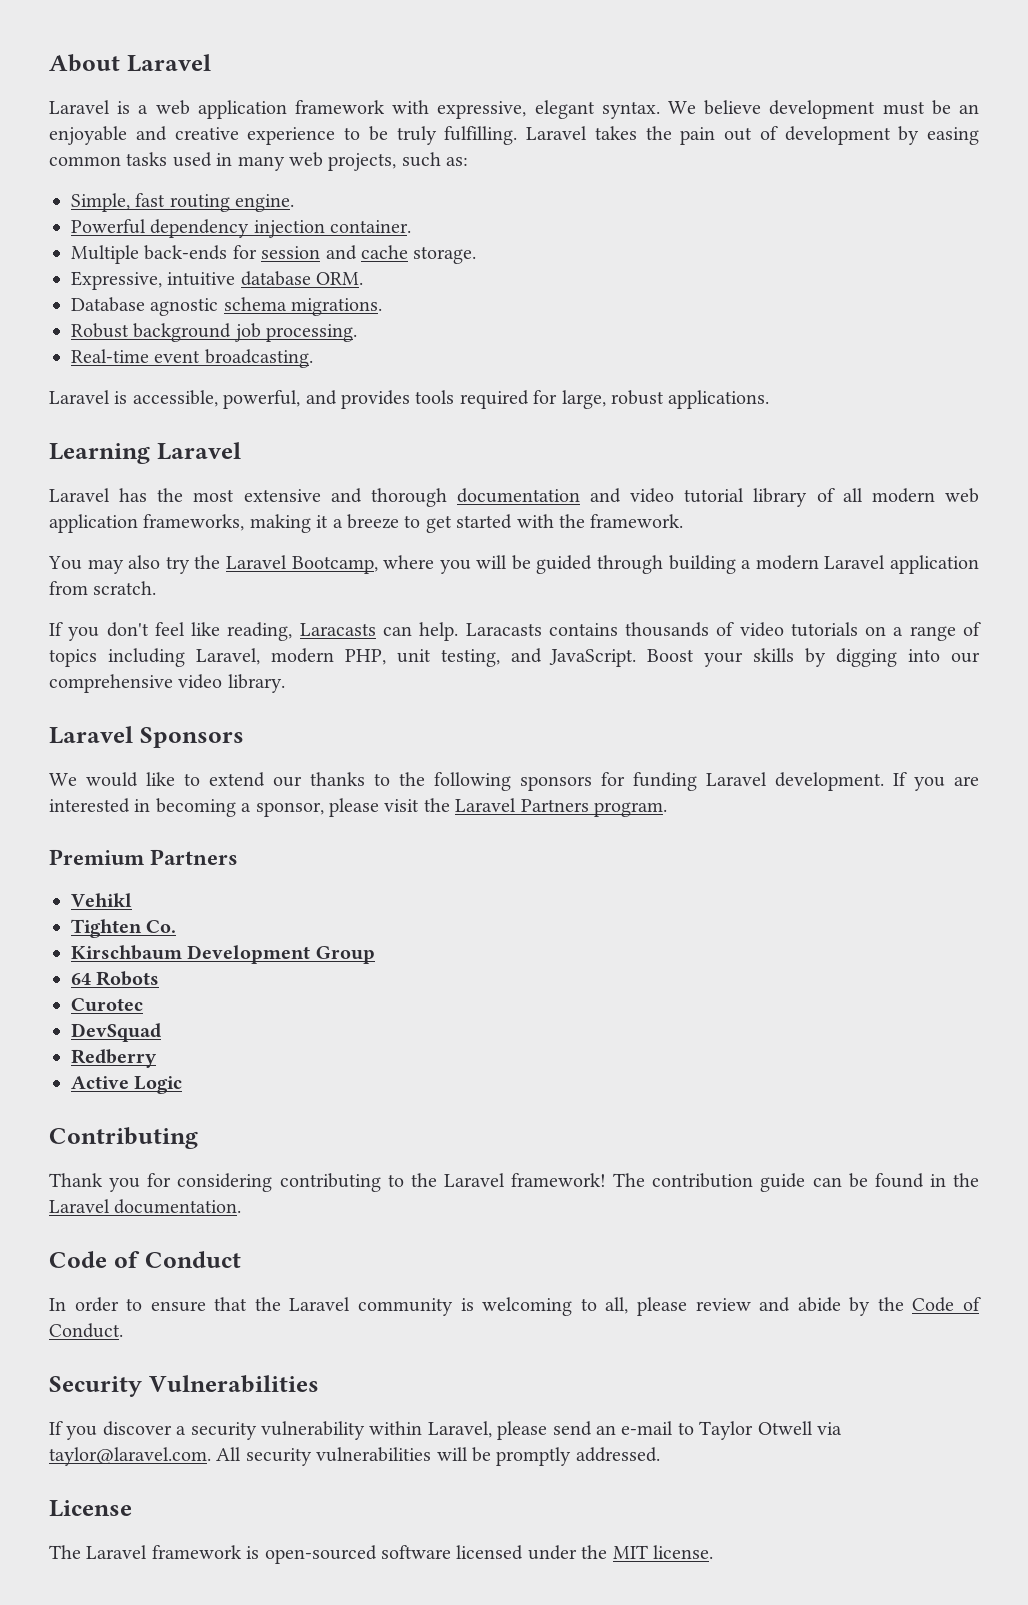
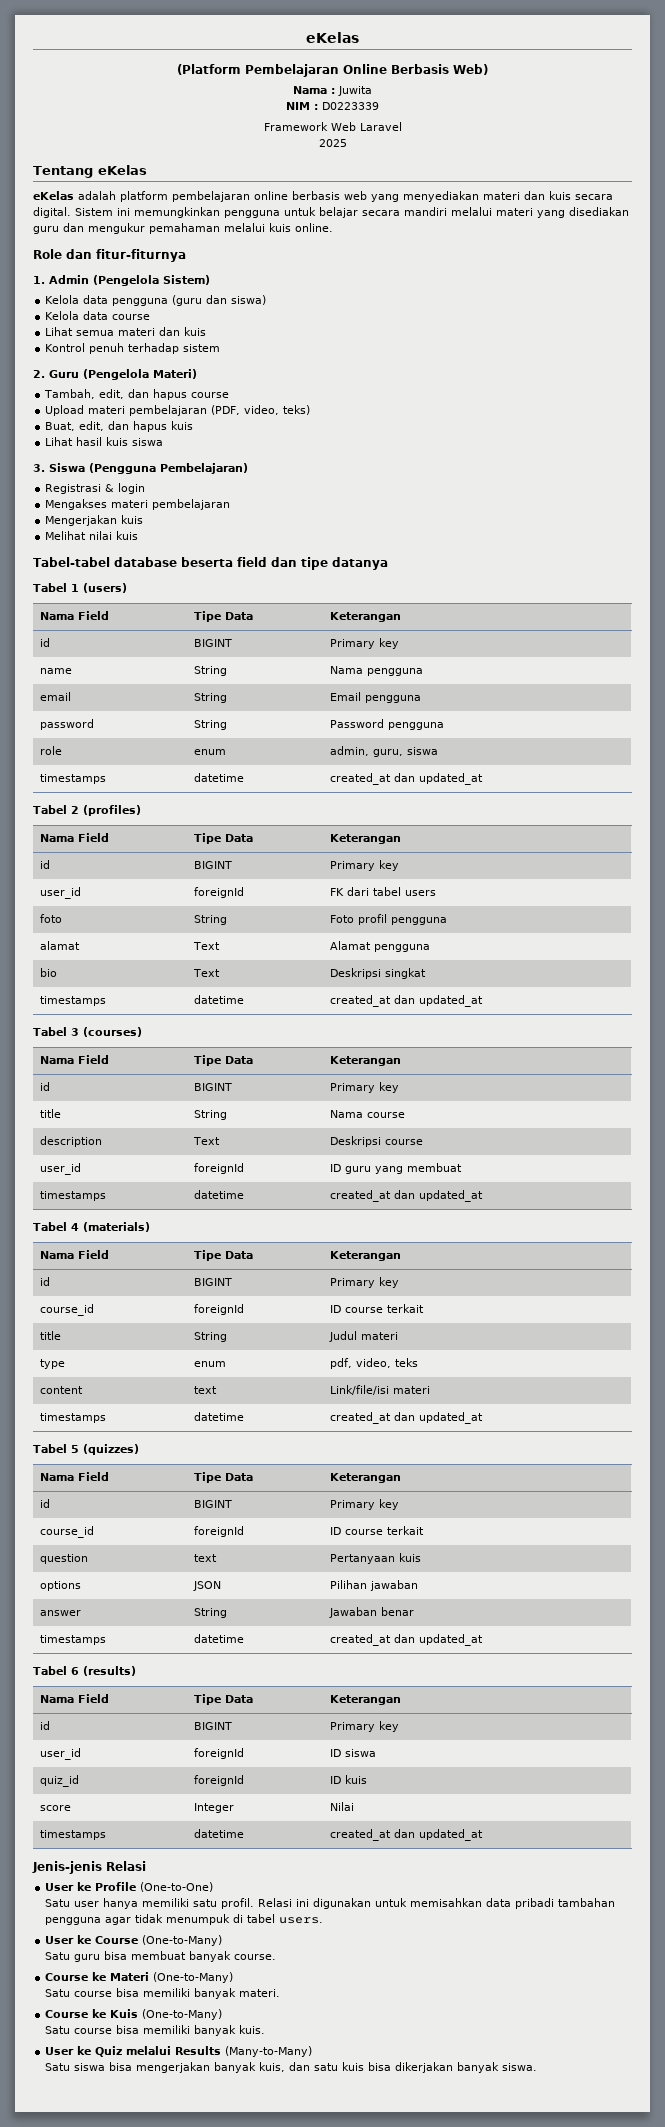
[49,54,211,72] [49,100,980,119] [49,126,979,145] [49,152,469,171] [71,193,295,212] [71,219,412,238] [71,245,477,264] [71,271,364,290] [71,297,383,316] [71,323,358,342] [71,349,313,368] [49,390,770,409] [49,442,241,464] [49,488,979,507] [49,514,684,533] [48,555,979,574] [49,581,157,595] [49,622,982,641] [49,648,980,667] [49,674,285,693] [49,726,244,748] [49,772,979,791] [49,798,667,817] [49,849,239,865] [71,893,132,907] [71,919,177,938] [71,945,375,964] [71,971,160,986] [71,998,143,1012] [71,1023,161,1042] [71,1049,157,1068] [71,1076,183,1094] [49,1127,198,1149] [49,1173,979,1192] [49,1199,242,1214] [49,1251,241,1268] [49,1297,981,1316] [49,1323,123,1338] [49,1375,319,1397] [49,1421,842,1440] [49,1447,660,1466] [49,1500,132,1517] [49,1545,713,1564] About Laravel // Laravel is a web application framework with expressive, elegant syntax. We believe development must be an enjoyable and creative experience to be truly fulfilling. Laravel takes the pain out of development by easing common tasks used in many web projects, such as: // Simple, fast routing engine. // Powerful dependency injection container. // Multiple back-ends for session and cache storage. // Expressive, intuitive database ORM. // Database agnostic schema migrations. // Robust background job processing. // Real-time event broadcasting. // Laravel is accessible, powerful, and provides tools required for large, robust applications. // Learning Laravel // Laravel has the most extensive and thorough documentation and video tutorial library of all modern web application frameworks, making it a breeze to get started with the framework. // You may also try the Laravel Bootcamp, where you will be guided through building a modern Laravel application from scratch. // If you don't feel like reading, Laracasts can help. Laracasts contains thousands of video tutorials on a range of topics including Laravel, modern PHP, unit testing, and JavaScript. Boost your skills by digging into our comprehensive video library. // Laravel Sponsors // We would like to extend our thanks to the following sponsors for funding Laravel development. If you are interested in becoming a sponsor, please visit the Laravel Partners program. // Premium Partners // Vehikl // Tighten Co. // Kirschbaum Development Group // 64 Robots // Curotec // DevSquad // Redberry // Active Logic // Contributing // Thank you for considering contributing to the Laravel framework! The contribution guide can be found in the Laravel documentation. // Code of Conduct // In order to ensure that the Laravel community is welcoming to all, please review and abide by the Code of Conduct. // Security Vulnerabilities // If you discover a security vulnerability within Laravel, please send an e-mail to Taylor Otwell via taylor@laravel.com. All security vulnerabilities will be promptly addressed. // License // The Laravel framework is open-sourced software licensed under the MIT license. -> [306,32,359,43] [177,64,488,77] [293,86,372,96] [286,102,379,110] [263,122,402,131] [318,139,347,147] [33,165,147,178] [33,191,613,202] [33,207,629,218] [33,223,333,234] [33,249,186,262] [33,275,210,286] [45,295,267,306] [45,311,151,320] [45,327,207,336] [45,343,221,354] [33,369,197,380] [44,389,230,400] [45,405,311,416] [45,421,194,432] [45,437,164,446] [33,463,248,474] [45,483,146,494] [45,499,231,510] [45,515,144,526] [45,531,139,540] [33,557,388,570] [33,583,127,593] [39,611,109,620] [193,611,253,622] [329,612,401,622] [39,638,50,647] [193,639,232,647] [329,638,399,649] [39,668,72,674] [193,666,227,676] [329,666,423,676] [39,692,71,701] [193,693,227,703] [329,692,421,703] [39,719,94,730] [193,720,227,730] [329,719,444,730] [39,746,62,755] [193,749,226,755] [329,746,438,757] [39,774,106,784] [193,773,244,782] [329,773,483,785] [33,805,141,816] [39,833,109,842] [193,833,253,844] [329,834,401,844] [39,860,50,869] [193,861,232,869] [329,860,399,871] [39,887,81,899] [193,887,244,898] [329,887,436,896] [39,914,62,923] [193,915,227,925] [329,914,447,925] [39,941,80,950] [192,942,220,950] [329,941,430,952] [39,968,57,977] [192,969,220,977] [329,968,426,979] [39,996,106,1006] [193,995,244,1004] [329,995,483,1007] [33,1027,142,1037] [39,1055,109,1064] [193,1055,253,1066] [329,1056,401,1066] [39,1082,50,1091] [193,1083,232,1091] [329,1082,399,1093] [39,1109,61,1118] [193,1110,227,1120] [329,1110,405,1118] [39,1136,102,1147] [192,1137,220,1145] [329,1136,423,1147] [39,1163,81,1175] [193,1163,244,1174] [329,1163,462,1174] [39,1191,106,1201] [193,1190,244,1199] [329,1190,483,1202] [33,1222,150,1232] [39,1250,109,1259] [193,1250,253,1261] [329,1251,401,1261] [39,1277,50,1286] [193,1278,232,1286] [329,1277,399,1288] [39,1304,94,1316] [193,1304,244,1315] [329,1304,424,1313] [39,1331,61,1340] [193,1332,227,1342] [328,1331,398,1342] [39,1359,65,1369] [193,1361,226,1367] [329,1358,418,1369] [39,1386,83,1394] [193,1386,217,1394] [329,1385,430,1395] [39,1413,106,1423] [193,1412,244,1421] [329,1412,483,1424] [33,1444,139,1455] [39,1472,109,1481] [193,1472,253,1483] [329,1473,401,1483] [39,1499,50,1508] [193,1500,232,1508] [329,1499,399,1510] [39,1526,94,1538] [193,1526,244,1537] [329,1526,424,1535] [39,1554,88,1564] [193,1554,217,1562] [329,1553,421,1564] [39,1581,81,1591] [192,1581,221,1591] [329,1580,418,1591] [39,1610,81,1616] [193,1608,227,1618] [328,1607,414,1618] [39,1635,106,1645] [193,1634,244,1643] [329,1634,483,1646] [33,1666,136,1676] [39,1694,109,1703] [193,1694,253,1705] [329,1695,401,1705] [39,1721,50,1730] [193,1722,232,1730] [329,1721,399,1732] [39,1748,81,1760] [193,1748,244,1759] [329,1749,376,1757] [39,1775,79,1787] [193,1775,244,1786] [329,1775,367,1784] [39,1805,71,1811] [193,1803,234,1813] [329,1802,354,1811] [39,1830,106,1840] [193,1829,244,1838] [329,1829,483,1841] [32,1861,146,1874] [45,1882,214,1892] [45,1898,616,1909] [45,1914,324,1925] [45,1935,223,1946] [45,1951,277,1962] [45,1972,234,1983] [45,1988,281,1999] [45,2009,223,2020] [45,2025,266,2036] [45,2046,313,2057] [45,2062,538,2073] eKelas // (Platform Pembelajaran Online Berbasis Web) // Nama : Juwita // NIM : D0223339 // Framework Web Laravel // 2025 // Tentang eKelas // eKelas adalah platform pembelajaran online berbasis web yang menyediakan materi dan kuis secara digital. Sistem ini memungkinkan pengguna untuk belajar secara mandiri melalui materi yang disediakan guru dan mengukur pemahaman melalui kuis online. // Role dan fitur-fiturnya // 1. Admin (Pengelola Sistem) // Kelola data pengguna (guru dan siswa) // Kelola data course // Lihat semua materi dan kuis // Kontrol penuh terhadap sistem // 2. Guru (Pengelola Materi) // Tambah, edit, dan hapus course // Upload materi pembelajaran (PDF, video, teks) // Buat, edit, dan hapus kuis // Lihat hasil kuis siswa // 3. Siswa (Pengguna Pembelajaran) // Registrasi & login // Mengakses materi pembelajaran // Mengerjakan kuis // Melihat nilai kuis // Tabel-tabel database beserta field dan tipe datanya // Tabel 1 (users) // Nama Field | Tipe Data | Keterangan // id | BIGINT | Primary key // name | String | Nama pengguna // email | String | Email pengguna // password | String | Password pengguna // role | enum | admin, guru, siswa // timestamps | datetime | created_at dan updated_at // Tabel 2 (profiles) // Nama Field | Tipe Data | Keterangan // id | BIGINT | Primary key // user_id | foreignId | FK dari tabel users // foto | String | Foto profil pengguna // alamat | Text | Alamat pengguna // bio | Text | Deskripsi singkat // timestamps | datetime | created_at dan updated_at // Tabel 3 (courses) // Nama Field | Tipe Data | Keterangan // id | BIGINT | Primary key // title | String | Nama course // description | Text | Deskripsi course // user_id | foreignId | ID guru yang membuat // timestamps | datetime | created_at dan updated_at // Tabel 4 (materials) // Nama Field | Tipe Data | Keterangan // id | BIGINT | Primary key // course_id | foreignId | ID course terkait // title | String | Judul materi // type | enum | pdf, video, teks // content | text | Link/file/isi materi // timestamps | datetime | created_at dan updated_at // Tabel 5 (quizzes) // Nama Field | Tipe Data | Keterangan // id | BIGINT | Primary key // course_id | foreignId | ID course terkait // question | text | Pertanyaan kuis // options | JSON | Pilihan jawaban // answer | String | Jawaban benar // timestamps | datetime | created_at dan updated_at // Tabel 6 (results) // Nama Field | Tipe Data | Keterangan // id | BIGINT | Primary key // user_id | foreignId | ID siswa // quiz_id | foreignId | ID kuis // score | Integer | Nilai // timestamps | datetime | created_at dan updated_at // Jenis-jenis Relasi // User ke Profile (One-to-One) // Satu user hanya memiliki satu profil. Relasi ini digunakan untuk memisahkan data pribadi tambahan pengguna agar tidak menumpuk di tabel users. // User ke Course (One-to-Many) // Satu guru bisa membuat banyak course. // Course ke Materi (One-to-Many) // Satu course bisa memiliki banyak materi. // Course ke Kuis (One-to-Many) // Satu course bisa memiliki banyak kuis. // User ke Quiz melalui Results (Many-to-Many) // Satu siswa bisa mengerjakan banyak kuis, dan satu kuis bisa dikerjakan banyak siswa.

